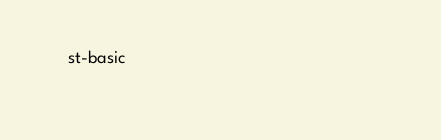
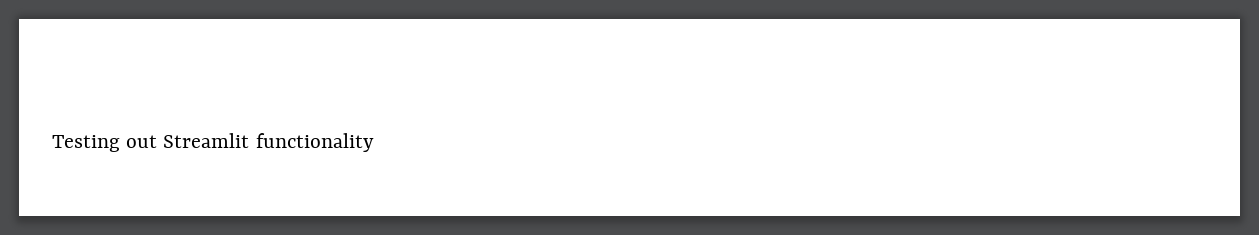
[68,50,125,64] st-basic -> [52,133,374,152] Testing out Streamlit functionality

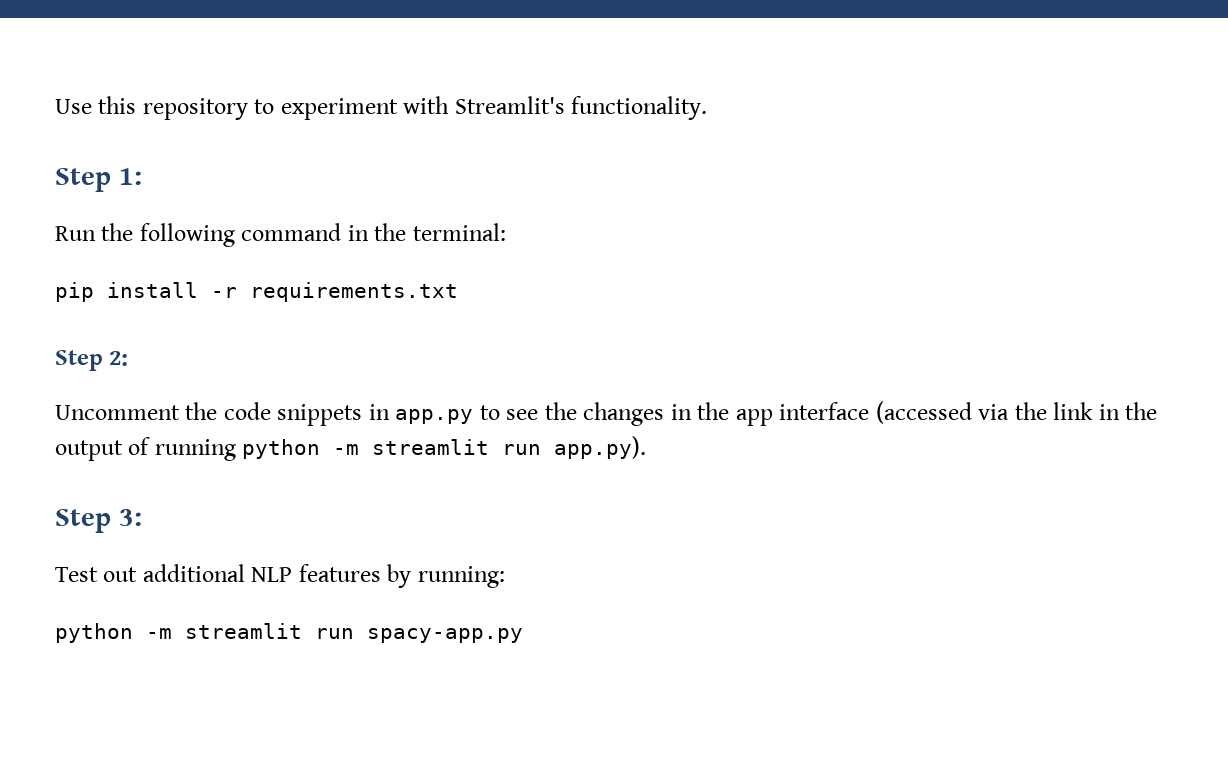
[52,133,374,152] Testing out Streamlit functionality -> [55,96,708,120] [55,168,142,192] [55,223,506,247] [55,282,458,302] [55,350,129,371] [55,401,1158,426] [55,436,647,461] [55,509,142,533] [55,564,505,588] [55,623,523,643] Use this repository to experiment with Streamlit's functionality. // Step 1: // Run the following command in the terminal: // pip install -r requirements.txt // Step 2: // Uncomment the code snippets in app.py to see the changes in the app interface (accessed via the link in the output of running python -m streamlit run app.py). // Step 3: // Test out additional NLP features by running: // python -m streamlit run spacy-app.py

